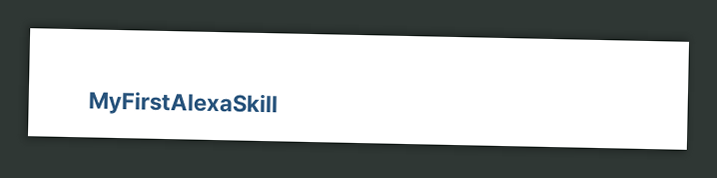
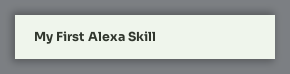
[88,90,278,118] MyFirstAlexaSkill -> [34,31,157,44] My First Alexa Skill

